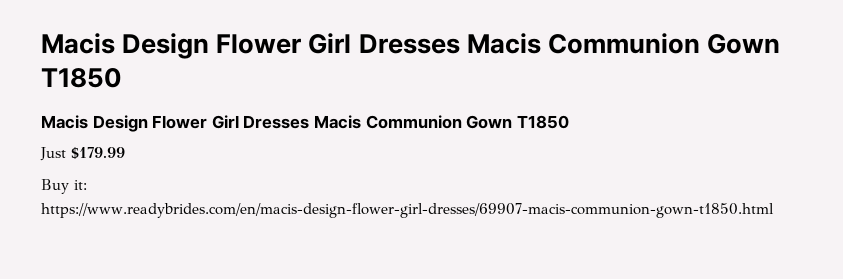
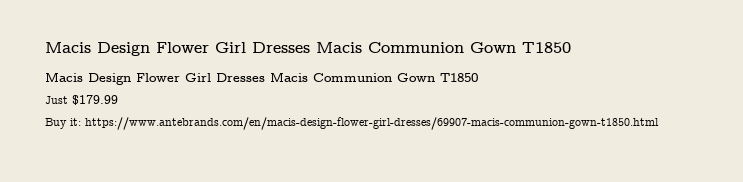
[41,203,774,218] https://www.readybrides.com/en/macis-design-flower-girl-dresses/69907-macis-communion-gown-t1850.html -> [85,117,659,130] https://www.antebrands.com/en/macis-design-flower-girl-dresses/69907-macis-communion-gown-t1850.html

